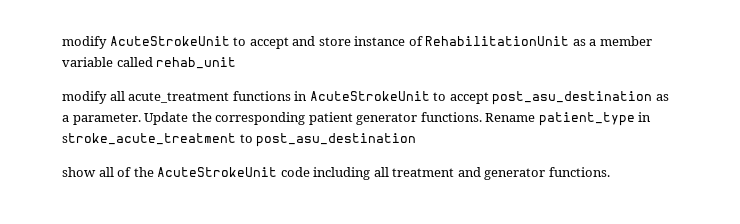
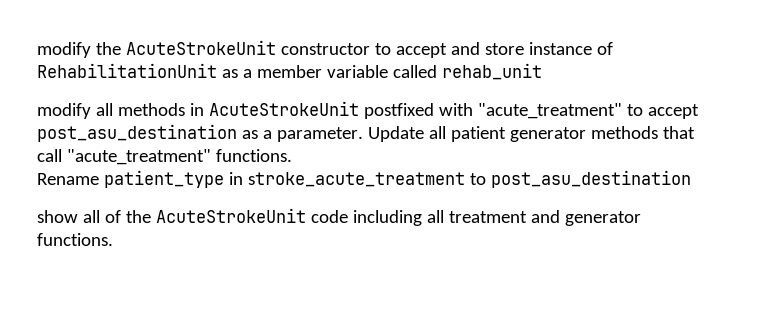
[62,36,230,49] modify AcuteStrokeUnit -> [37,40,370,58] modify the AcuteStrokeUnit constructor
[128,91,430,103] acute_treatment functions in AcuteStrokeUnit -> [117,101,622,119] methods in AcuteStrokeUnit postfixed with "acute_treatment"
[191,112,482,125] the corresponding patient generator functions. -> [428,126,695,142] [37,149,292,165] all patient generator methods that call "acute_treatment" functions. //

